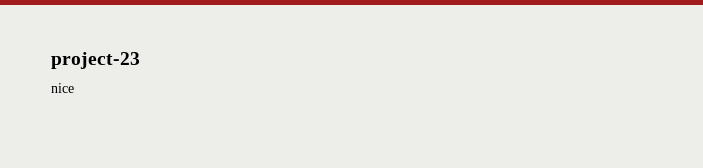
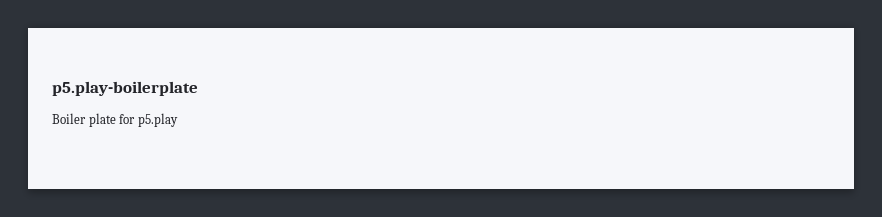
[51,52,140,69] [51,83,74,93] project-23 // nice -> [52,81,198,96] [52,113,178,127] p5.play-boilerplate // Boiler plate for p5.play

